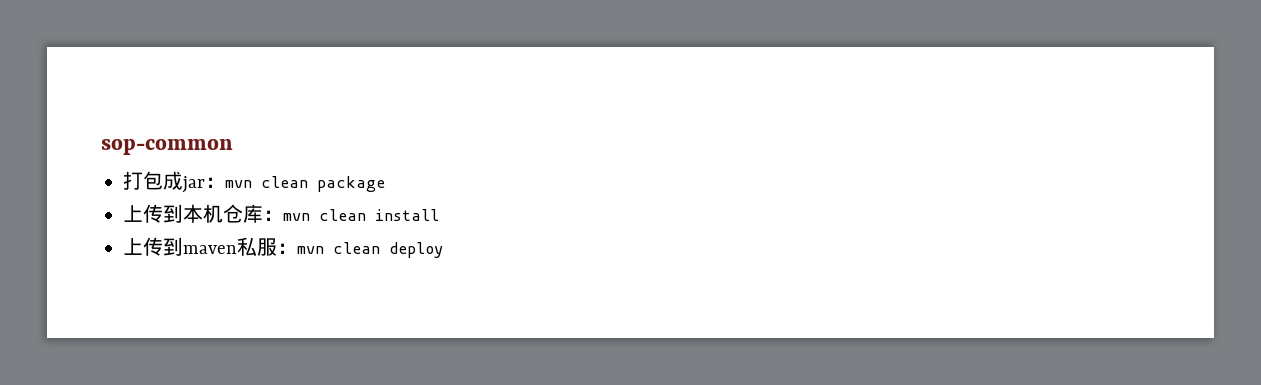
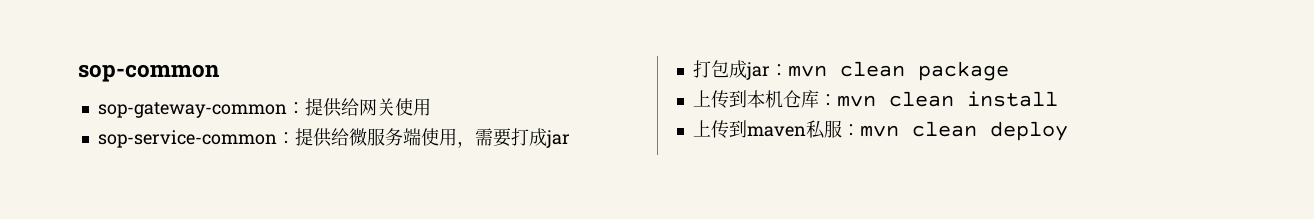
(233, 147) none -> [97,98,431,118] [97,128,570,148] // sop-gateway-common：提供给网关使用 // sop-service-common：提供给微服务端使用，需要打成jar

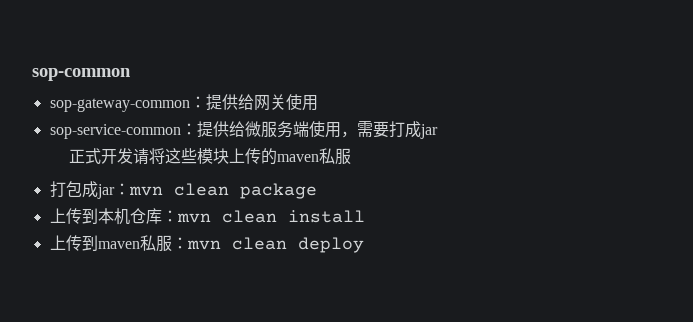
(570, 139) none -> [68,148,351,165] // 正式开发请将这些模块上传的maven私服

